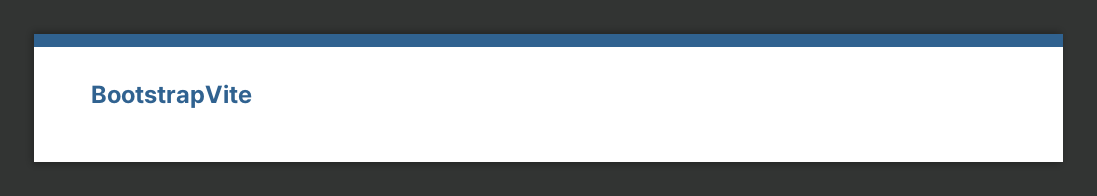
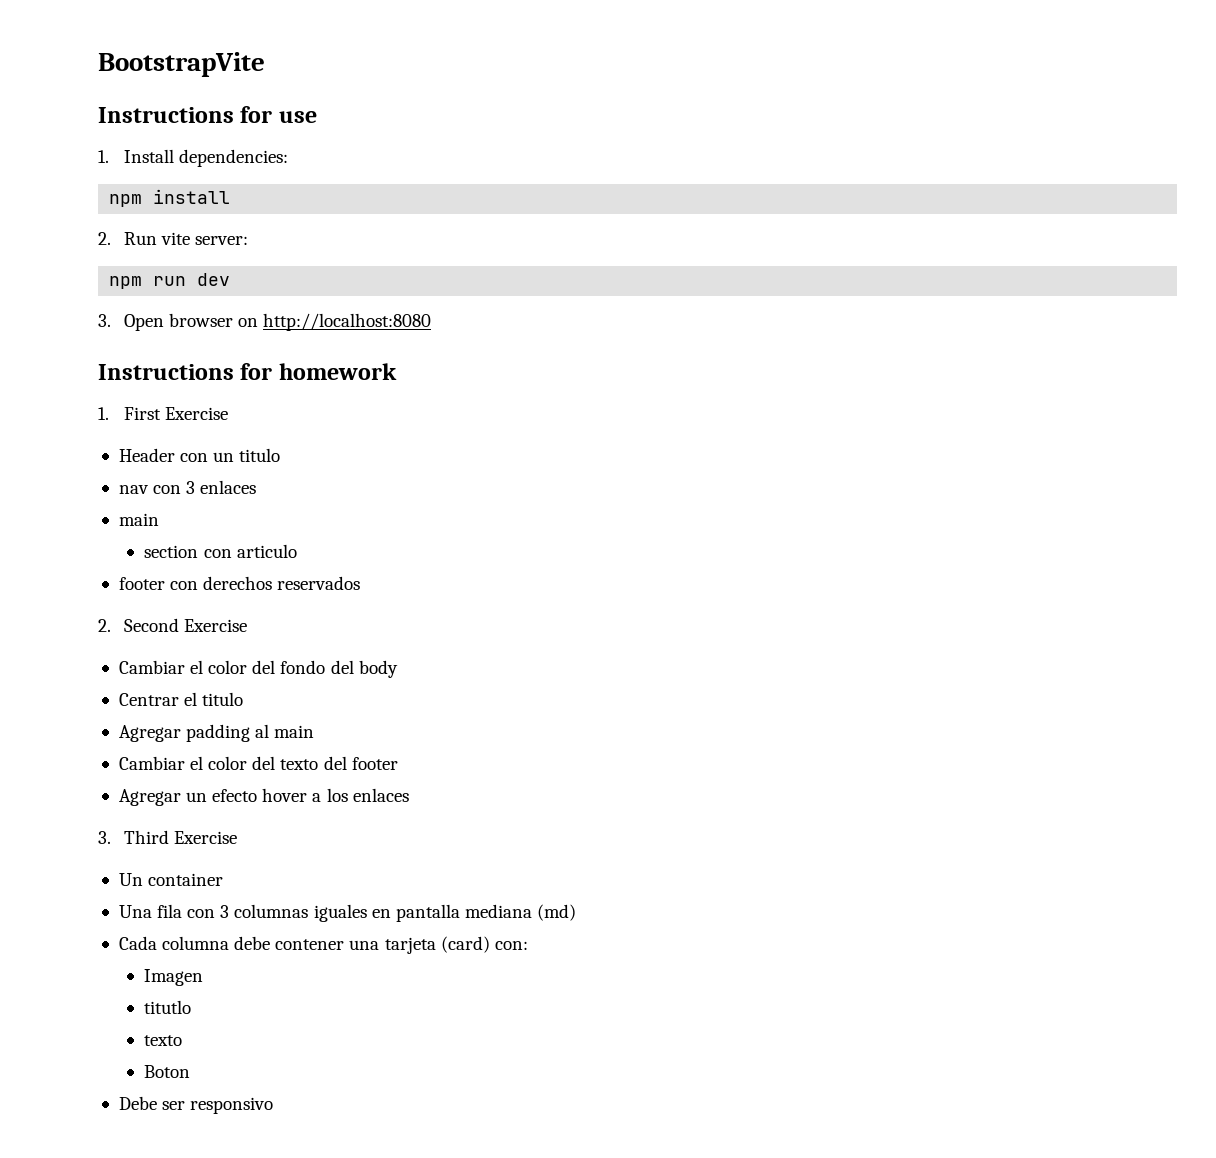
(252, 96) none -> [98,106,317,123] [98,149,288,167] [109,189,231,207] [98,232,248,245] [109,273,231,289] [98,313,431,331] [98,363,397,380] [98,407,228,420] [118,448,281,462] [118,480,257,494] [118,513,159,526] [144,544,297,558] [118,576,361,590] [98,618,247,632] [118,660,398,678] [118,692,244,706] [118,724,315,742] [118,756,398,770] [118,788,409,806] [98,830,237,844] [118,873,224,886] [118,904,577,922] [118,936,528,954] [144,969,204,986] [144,1000,192,1014] [144,1035,183,1046] [144,1065,191,1078] [118,1096,274,1114] // Instructions for use // 1. Install dependencies: // npm install // 2. Run vite server: // npm run dev // 3. Open browser on http://localhost:8080 // Instructions for homework // 1. First Exercise // Header con un titulo // nav con 3 enlaces // main // section con articulo // footer con derechos reservados // 2. Second Exercise // Cambiar el color del fondo del body // Centrar el titulo // Agregar padding al main // Cambiar el color del texto del footer // Agregar un efecto hover a los enlaces // 3. Third Exercise // Un container // Una fila con 3 columnas iguales en pantalla mediana (md) // Cada columna debe contener una tarjeta (card) con: // Imagen // titutlo // texto // Boton // Debe ser responsivo

